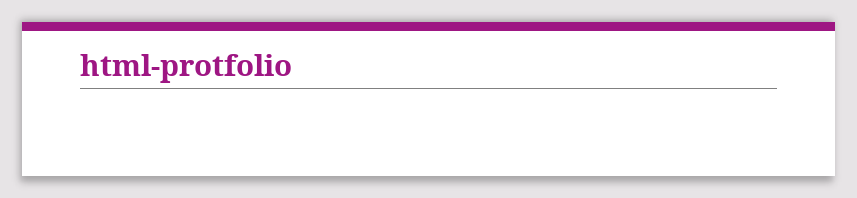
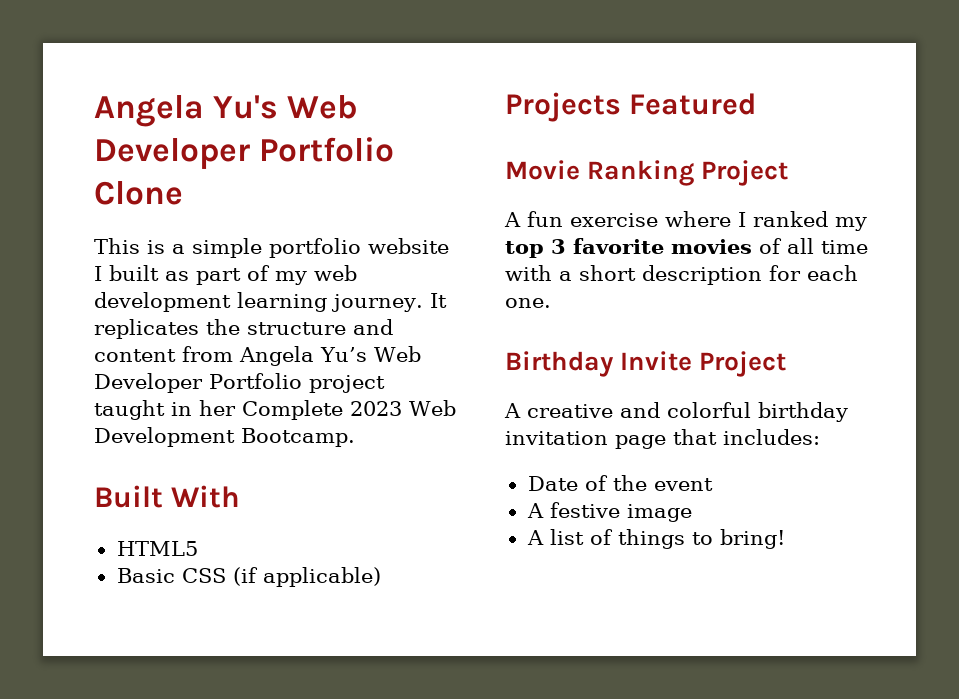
[80,54,292,83] html-protfolio -> [94,95,359,127] [94,137,395,169] [94,181,183,205] [94,238,449,258] [94,265,357,285] [94,292,447,312] [94,319,393,339] [94,346,421,366] [94,373,385,393] [94,400,456,420] [94,427,355,447] [94,485,241,508] [116,541,198,556] [116,567,381,587] [505,92,757,122] [505,160,789,186] [504,211,867,231] [505,238,868,258] [505,265,858,285] [505,298,551,308] [505,351,787,377] [504,402,848,422] [505,429,820,449] [527,475,713,491] [526,502,692,522] [526,529,785,549] Angela Yu's Web Developer Portfolio Clone // This is a simple portfolio website I built as part of my web development learning journey. It replicates the structure and content from Angela Yu’s Web Developer Portfolio project taught in her Complete 2023 Web Development Bootcamp. // Built With // HTML5 // Basic CSS (if applicable) // Projects Featured // Movie Ranking Project // A fun exercise where I ranked my top 3 favorite movies of all time with a short description for each one. // Birthday Invite Project // A creative and colorful birthday invitation page that includes: // Date of the event // A festive image // A list of things to bring!

